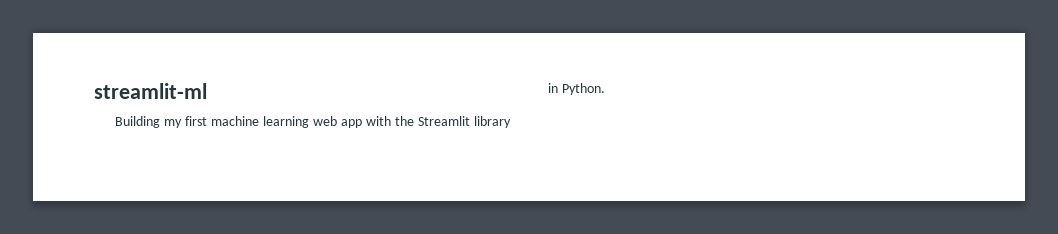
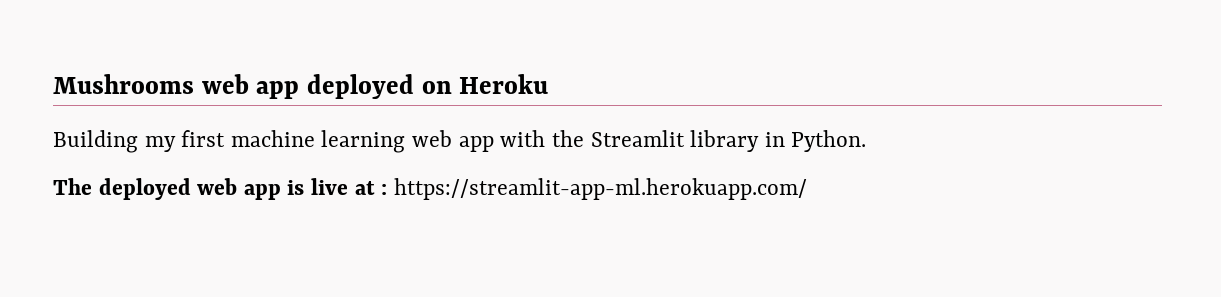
[94,83,207,99] streamlit-ml -> [53,74,549,99] Mushrooms web app deployed on Heroku
(605, 89) none -> [53,178,807,200] // The deployed web app is live at : https://streamlit-app-ml.herokuapp.com/

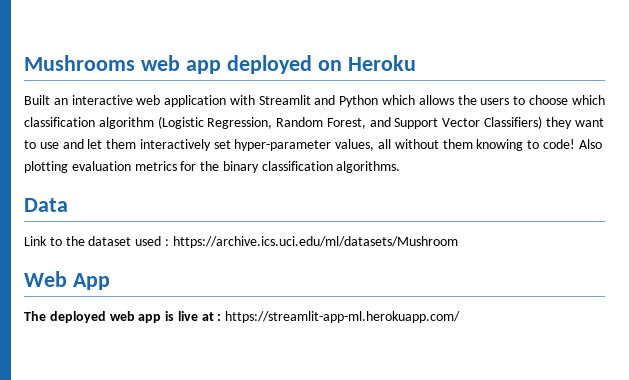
[53,130,867,153] Building my first machine learning web app with the Streamlit library in Python. -> [24,95,605,107] [24,116,604,129] [24,139,602,151] [24,161,401,173] [24,198,68,212] [24,236,458,248] [24,271,110,290] Built an interactive web application with Streamlit and Python which allows the users to choose which classification algorithm (Logistic Regression, Random Forest, and Support Vector Classifiers) they want to use and let them interactively set hyper-parameter values, all without them knowing to code! Also plotting evaluation metrics for the binary classification algorithms. // Data // Link to the dataset used : https://archive.ics.uci.edu/ml/datasets/Mushroom // Web App

